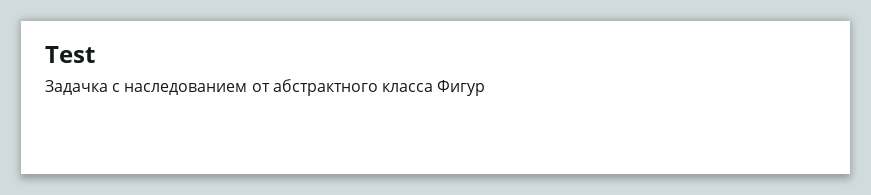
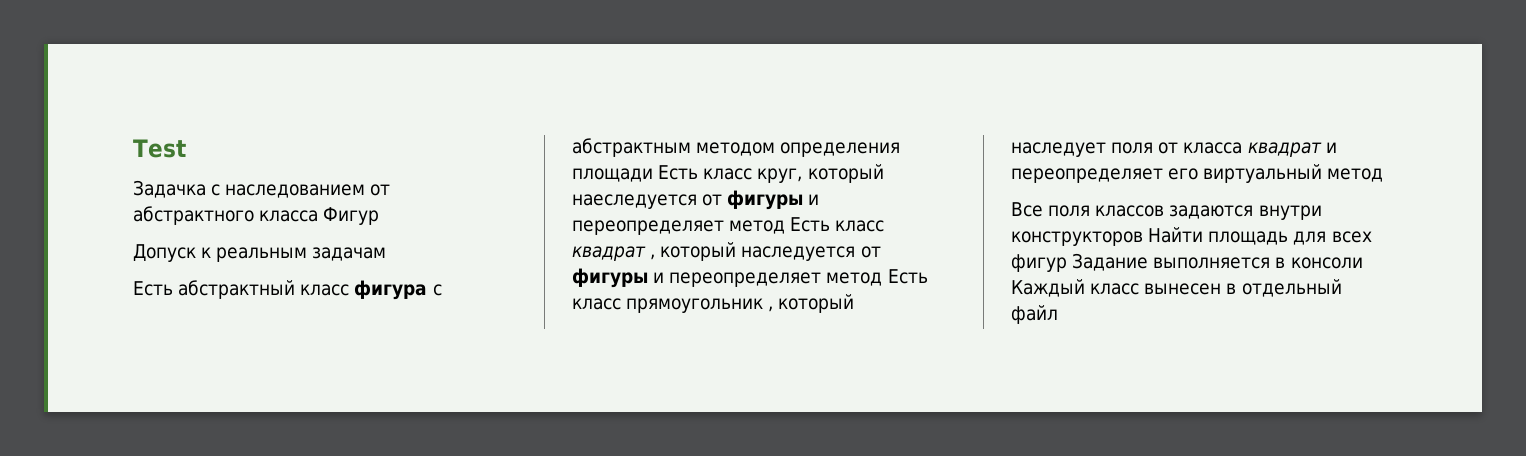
(486, 88) none -> [133,244,387,262] [133,280,442,300] [572,138,901,157] [572,164,884,183] [572,190,820,210] [572,217,885,235] [572,242,881,261] [572,268,928,288] [572,294,855,313] [1011,142,1337,157] [1011,164,1384,183] [1011,202,1322,220] [1011,227,1372,246] [1011,253,1363,272] [1011,279,1342,297] [1011,305,1058,324] // Допуск к реальным задачам // Есть абстрактный класс фигура с абстрактным методом определения площади Есть класс круг, который наеследуется от фигуры и переопределяет метод Есть класс квадрат , который наследуется от фигуры и переопределяет метод Есть класс прямоугольник , который наследует поля от класса квадрат и переопределяет его виртуальный метод // Все поля классов задаются внутри конструкторов Найти площадь для всех фигур Задание выполняется в консоли Каждый класс вынесен в отдельный файл

